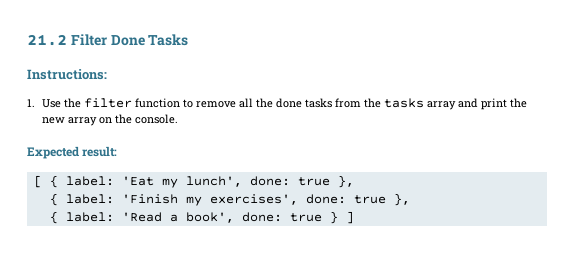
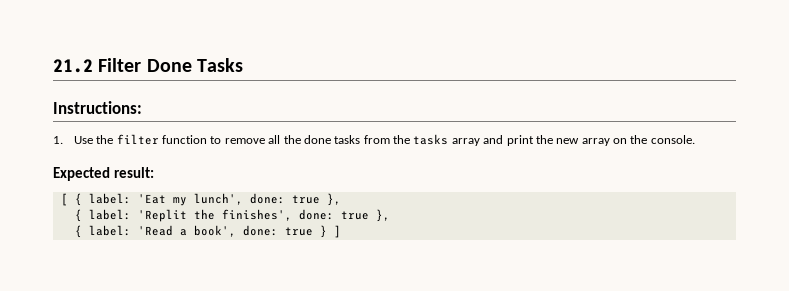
[121,194,298,206] 'Finish my exercises', -> [137,209,292,222] 'Replit the finishes',

